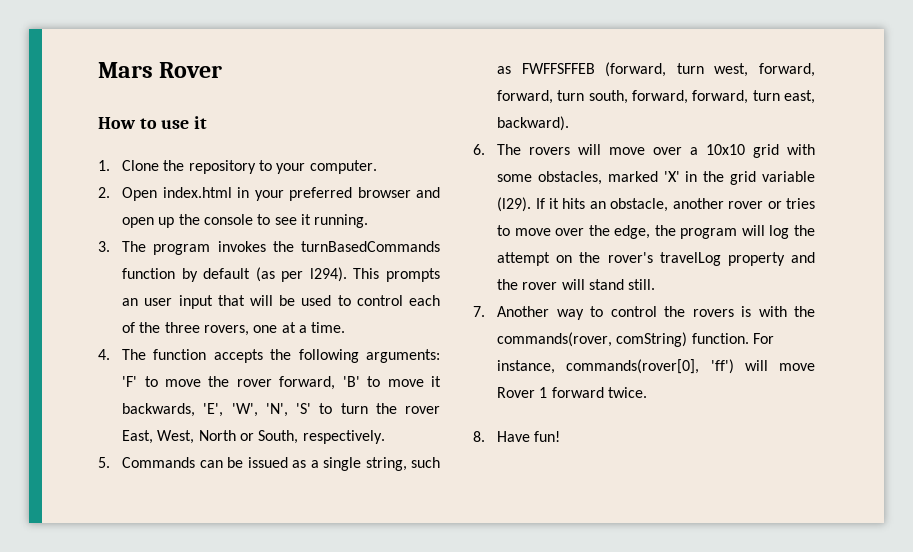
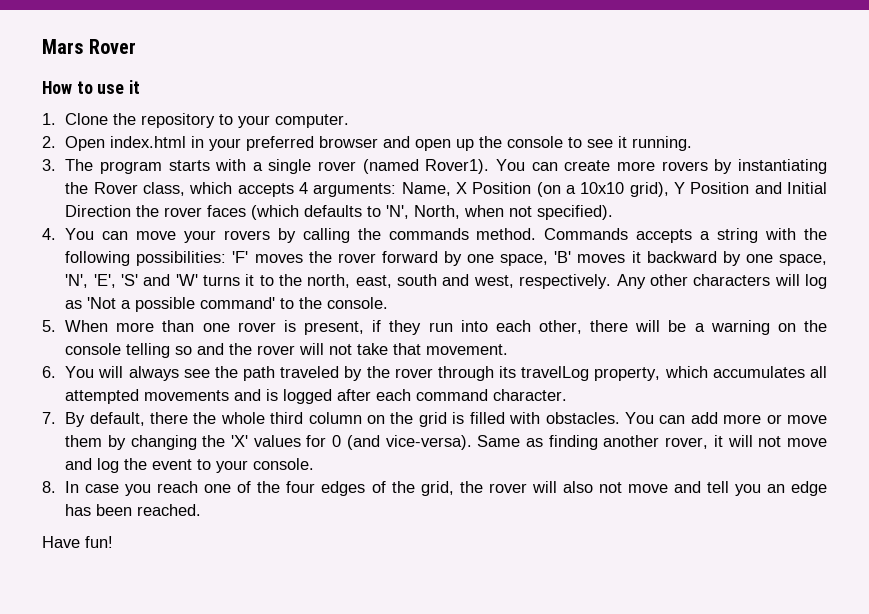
[217,241,441,252] [122,267,440,282] [122,295,441,309] [122,322,346,336] [98,349,440,363] [122,376,442,390] [122,403,440,417] [122,430,385,444] [98,457,440,471] [497,62,815,77] [497,90,815,104] [497,116,570,131] [473,144,815,158] [497,171,815,185] [497,197,815,212] [497,225,815,239] [497,252,815,266] [497,279,656,290] [473,306,815,320] [497,332,775,347] [497,359,815,374] [497,387,648,398] [473,431,485,442] invokes the turnBasedCommands function by default (as per l294). This prompts an user input that will be used to control each of the three rovers, one at a time. // 4. The function accepts the following arguments: 'F' to move the rover forward, 'B' to move it backwards, 'E', 'W', 'N', 'S' to turn the rover East, West, North or South, respectively. // 5. Commands can be issued as a single string, such as FWFFSFFEB (forward, turn west, forward, forward, turn south, forward, forward, turn east, backward). // 6. The rovers will move over a 10x10 grid with some obstacles, marked 'X' in the grid variable (l29). If it hits an obstacle, another rover or tries to move over the edge, the program will log the attempt on the rover's travelLog property and the rover will stand still. // 7. Another way to control the rovers is with the commands(rover, comString) function. For instance, commands(rover[0], 'ff') will move Rover 1 forward twice. // 8. -> [168,159,827,174] [65,182,827,197] [65,205,614,220] [42,228,828,243] [65,251,828,266] [65,274,827,289] [65,297,389,312] [42,320,827,335] [65,343,509,358] [42,366,828,381] [65,389,568,404] [42,412,827,427] [65,435,827,450] [65,458,315,473] [42,481,827,496] [65,504,202,516] starts with a single rover (named Rover1). You can create more rovers by instantiating the Rover class, which accepts 4 arguments: Name, X Position (on a 10x10 grid), Y Position and Initial Direction the rover faces (which defaults to 'N', North, when not specified). // 4. You can move your rovers by calling the commands method. Commands accepts a string with the following possibilities: 'F' moves the rover forward by one space, 'B' moves it backward by one space, 'N', 'E', 'S' and 'W' turns it to the north, east, south and west, respectively. Any other characters will log as 'Not a possible command' to the console. // 5. When more than one rover is present, if they run into each other, there will be a warning on the console telling so and the rover will not take that movement. // 6. You will always see the path traveled by the rover through its travelLog property, which accumulates all attempted movements and is logged after each command character. // 7. By default, there the whole third column on the grid is filled with obstacles. You can add more or move them by changing the 'X' values for 0 (and vice-versa). Same as finding another rover, it will not move and log the event to your console. // 8. In case you reach one of the four edges of the grid, the rover will also not move and tell you an edge has been reached. //

